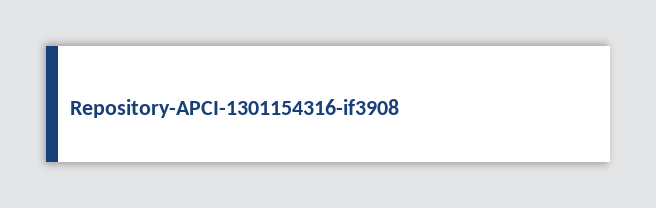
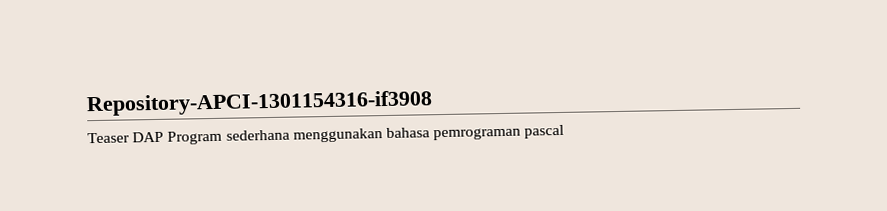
(399, 108) none -> [87,124,565,145] // Teaser DAP Program sederhana menggunakan bahasa pemrograman pascal

